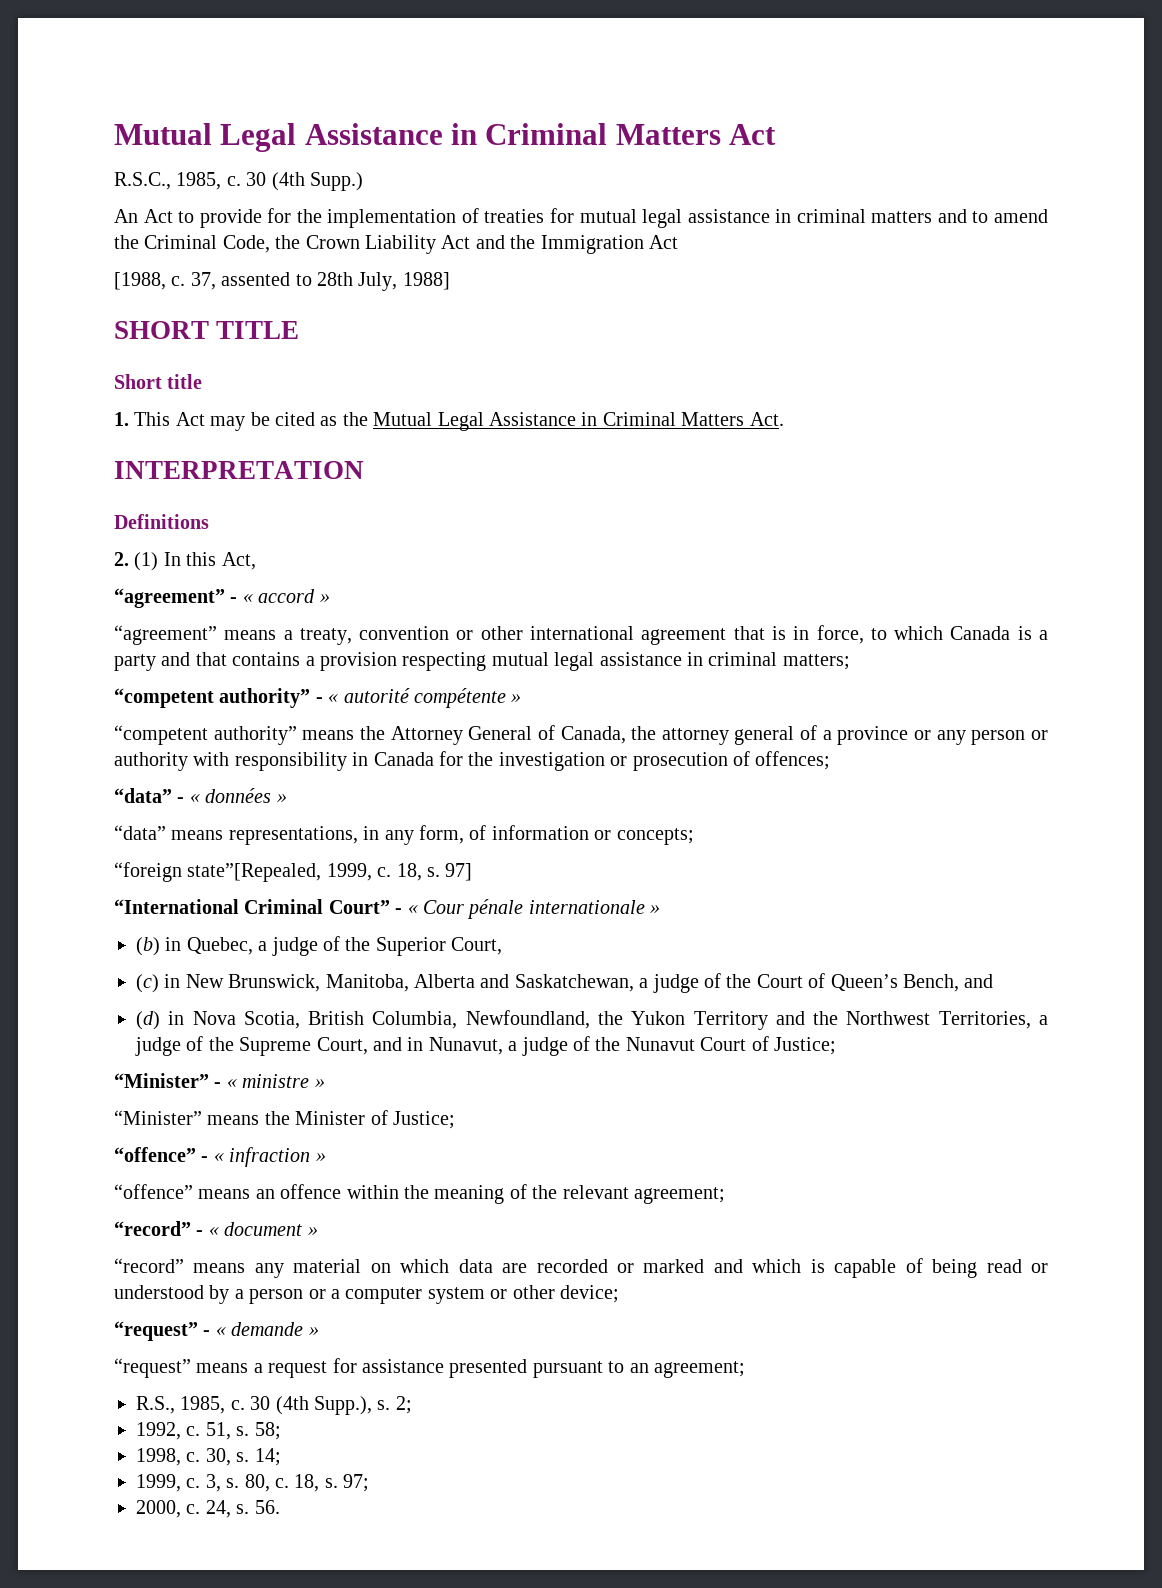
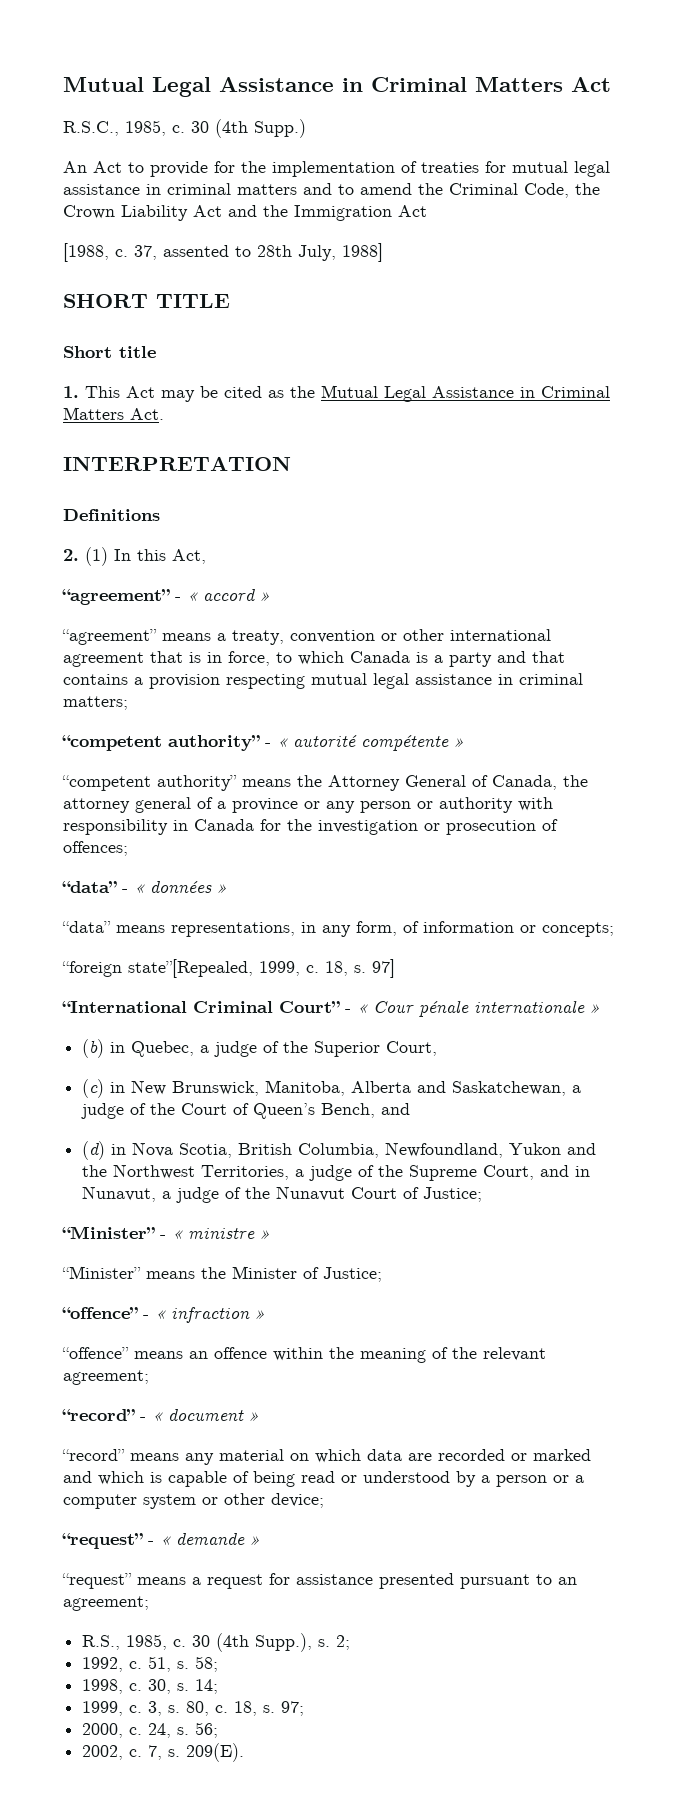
[598,1011,768,1030] the Yukon Territory -> [509,1143,562,1155] Yukon
[254,1500,280,1514] 56. -> [195,1722,219,1738] [82,1743,245,1762] 56; // 2002, c. 7, s. 209(E).

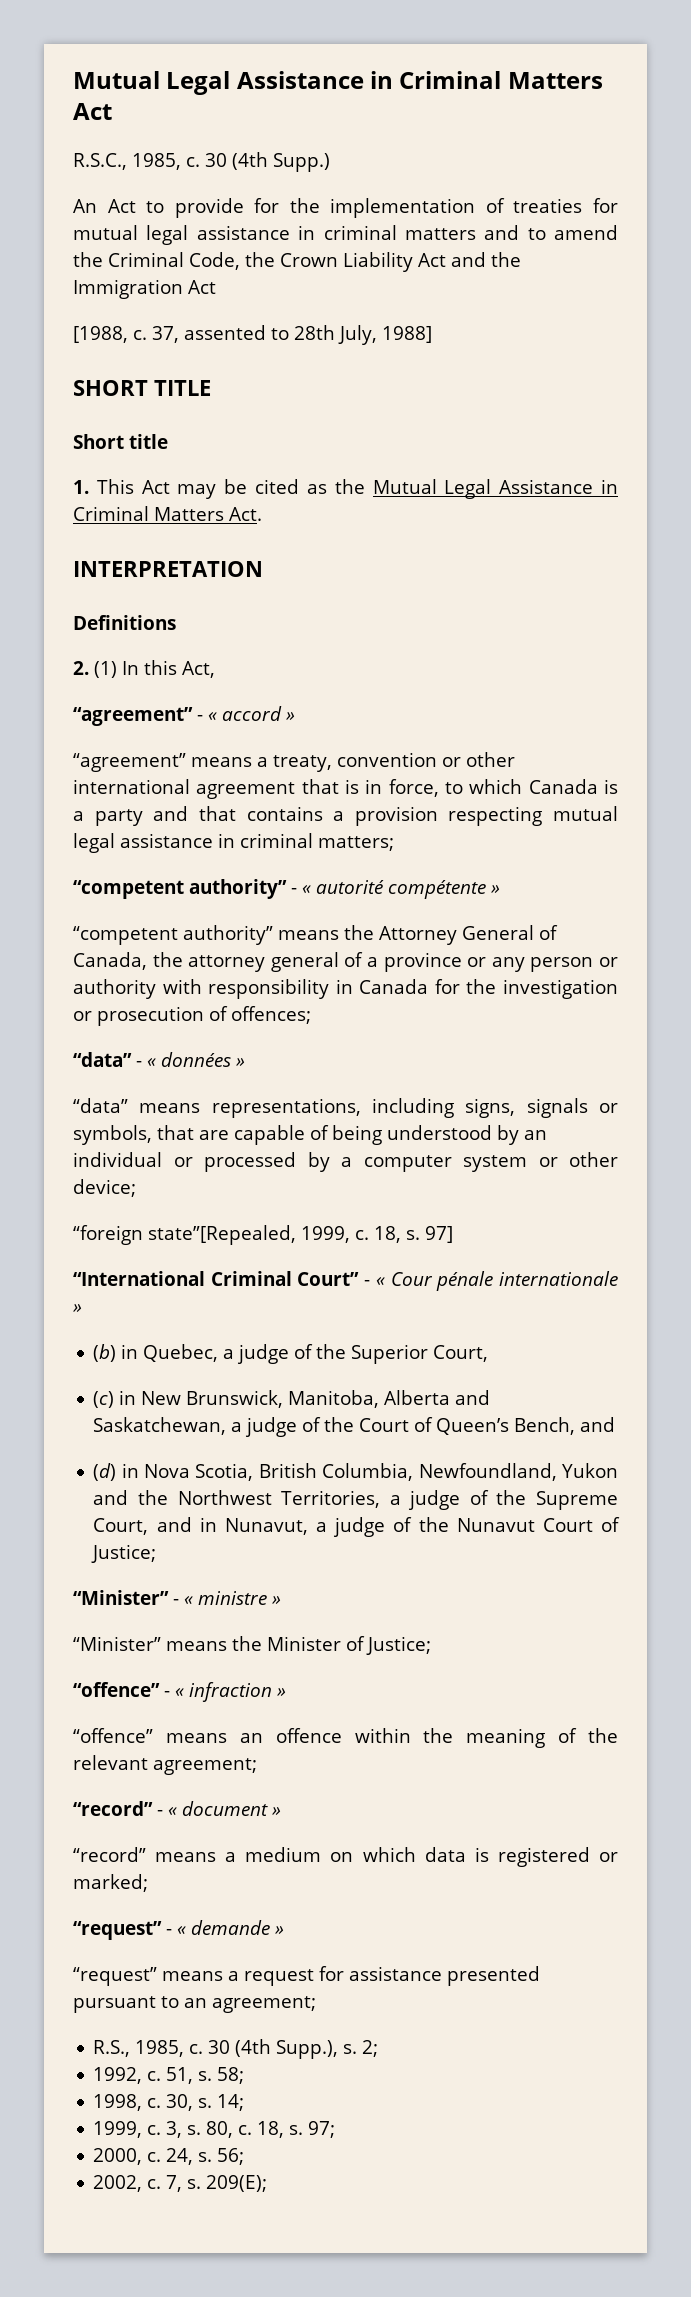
[301,921,614,937] in any form, of information or concepts; -> [371,1098,618,1118] [73,1125,547,1145] [73,1152,618,1172] [73,1179,136,1197] including signs, signals or symbols, that are capable of being understood by an individual or processed by a computer system or other device;
[185,1449,284,1465] any material -> [225,1847,322,1862] a medium
[408,1449,591,1461] [63,1471,584,1487] [63,1493,324,1509] are recorded or marked and which is capable of being read or understood by a person or a computer system or other device; -> [474,1847,618,1867] [73,1874,148,1892] is registered or marked;
[186,1743,245,1762] 209(E). -> [206,2175,268,2192] 209(E);

